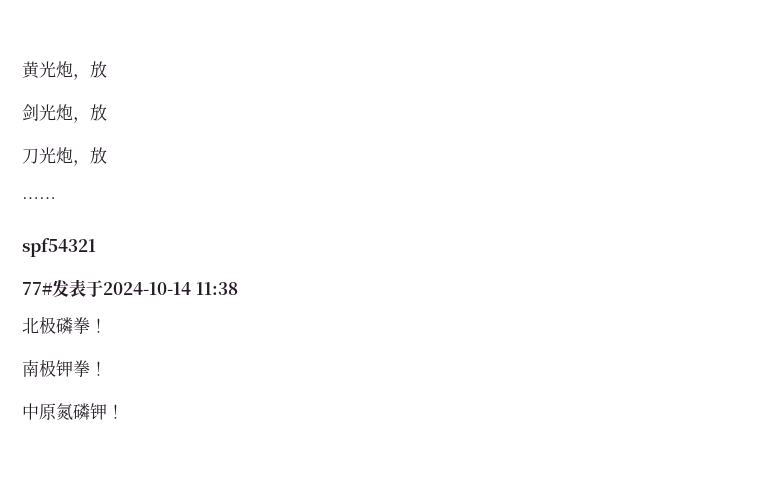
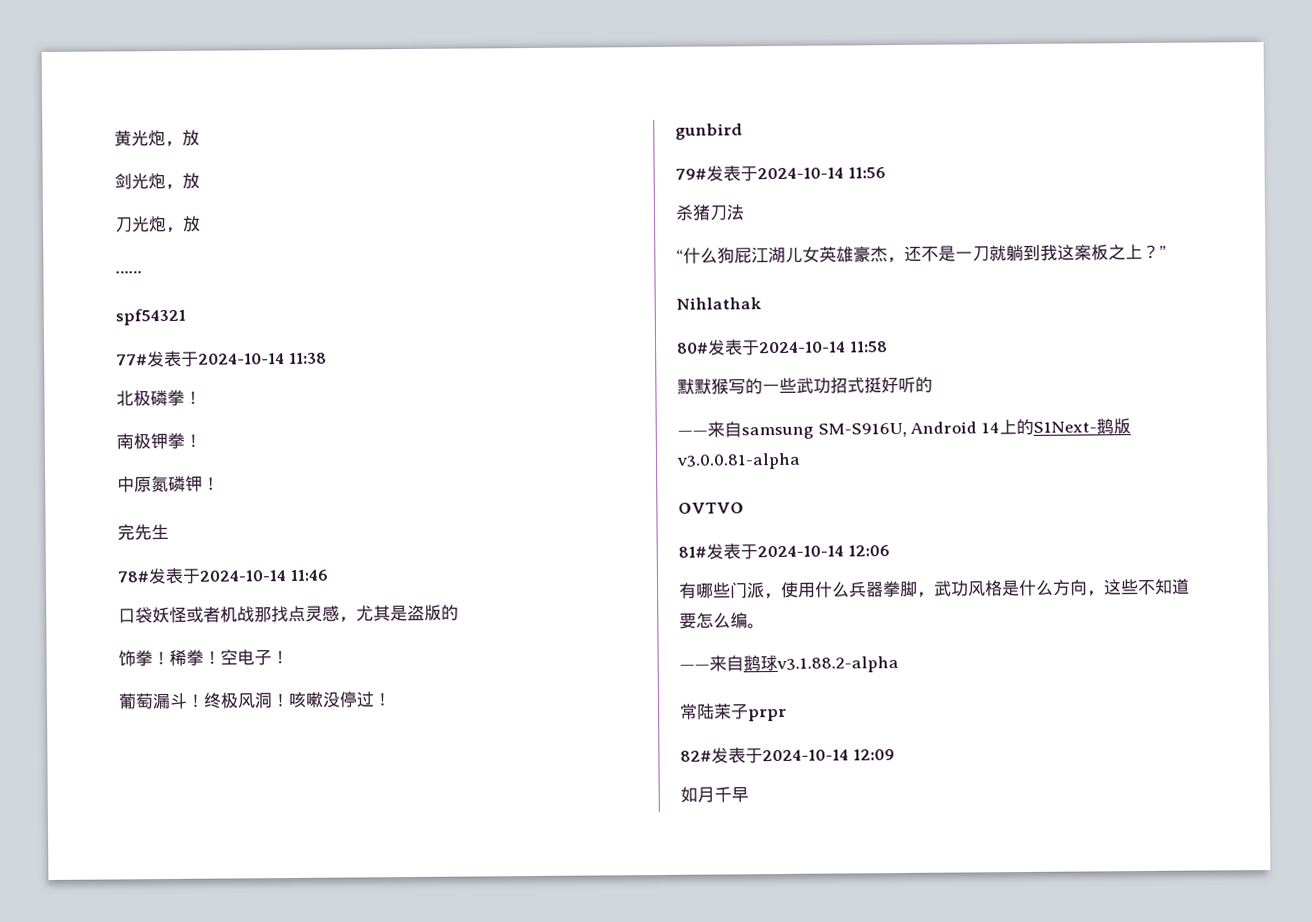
(124, 411) none -> [117,524,169,541] [117,567,328,585] [118,604,459,624] [118,649,289,667] [118,691,392,710] [675,123,743,140] [675,165,886,182] [675,204,745,221] [676,244,1167,264] [676,297,762,310] [677,339,888,356] [677,376,933,395] [677,418,1131,440] [676,452,801,470] [678,502,744,514] [678,543,890,560] [679,578,1190,600] [679,612,765,629] [679,655,899,674] [679,703,787,722] [680,747,895,764] [680,786,749,803] // 完先生 // 78#发表于2024-10-14 11:46 // 口袋妖怪或者机战那找点灵感，尤其是盗版的 // 饰拳！稀拳！空电子！ // 葡萄漏斗！终极风洞！咳嗽没停过！ // gunbird // 79#发表于2024-10-14 11:56 // 杀猪刀法 // “什么狗屁江湖儿女英雄豪杰，还不是一刀就躺到我这案板之上？” // Nihlathak // 80#发表于2024-10-14 11:58 // 默默猴写的一些武功招式挺好听的 // ——来自samsung SM-S916U, Android 14上的S1Next-鹅版v3.0.0.81-alpha // OVTVO // 81#发表于2024-10-14 12:06 // 有哪些门派，使用什么兵器拳脚，武功风格是什么方向，这些不知道要怎么编。 // ——来自鹅球v3.1.88.2-alpha // 常陆茉子prpr // 82#发表于2024-10-14 12:09 // 如月千早

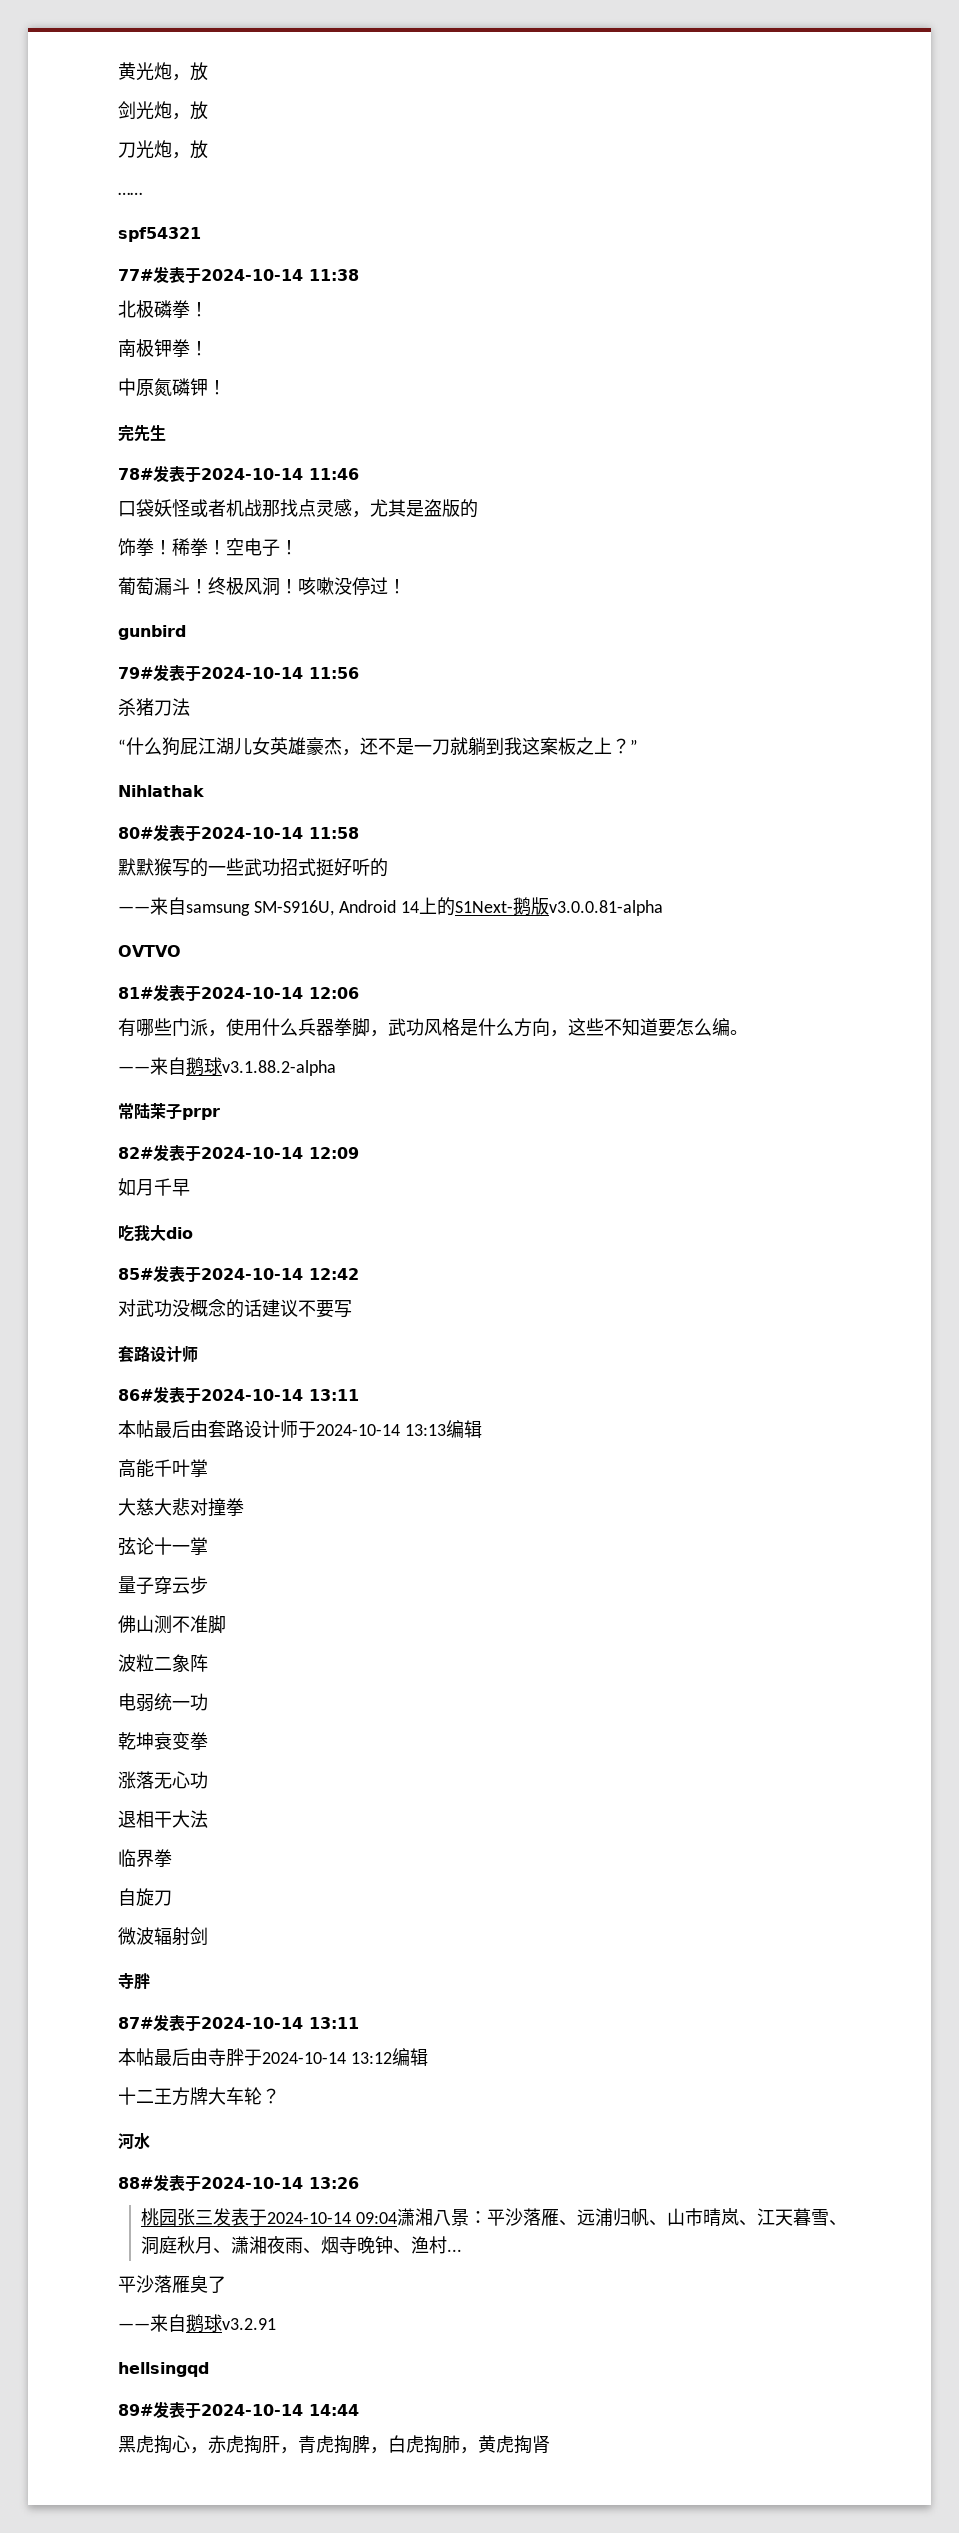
(749, 794) none -> [118,1224,193,1241] [118,1265,359,1283] [118,1299,352,1318] [118,1345,198,1363] [118,1386,359,1404] [118,1420,482,1438] [118,1459,208,1478] [118,1498,244,1517] [118,1537,208,1556] [118,1576,208,1595] [118,1615,226,1634] [118,1654,208,1672] [118,1693,208,1712] [118,1732,208,1750] [118,1771,208,1789] [118,1810,208,1828] [118,1849,172,1867] [118,1888,172,1907] [118,1927,208,1946] [118,1973,150,1990] [118,2014,359,2032] [118,2048,428,2067] [118,2087,280,2106] [118,2133,150,2149] [118,2174,359,2192] [141,2208,848,2227] [141,2236,463,2254] [118,2275,226,2293] [118,2314,276,2333] [118,2362,209,2377] [118,2401,359,2419] [118,2435,550,2454] // 吃我大dio // 85#发表于2024-10-14 12:42 // 对武功没概念的话建议不要写 // 套路设计师 // 86#发表于2024-10-14 13:11 // 本帖最后由套路设计师于2024-10-14 13:13编辑 // 高能千叶掌 // 大慈大悲对撞拳 // 弦论十一掌 // 量子穿云步 // 佛山测不准脚 // 波粒二象阵 // 电弱统一功 // 乾坤衰变拳 // 涨落无心功 // 退相干大法 // 临界拳 // 自旋刀 // 微波辐射剑 // 寺胖 // 87#发表于2024-10-14 13:11 // 本帖最后由寺胖于2024-10-14 13:12编辑 // 十二王方牌大车轮？ // 河水 // 88#发表于2024-10-14 13:26 // 桃园张三发表于2024-10-14 09:04潇湘八景：平沙落雁、远浦归帆、山市晴岚、江天暮雪、洞庭秋月、潇湘夜雨、烟寺晚钟、渔村... // 平沙落雁臭了 // ——来自鹅球v3.2.91 // hellsingqd // 89#发表于2024-10-14 14:44 // 黑虎掏心，赤虎掏肝，青虎掏脾，白虎掏肺，黄虎掏肾

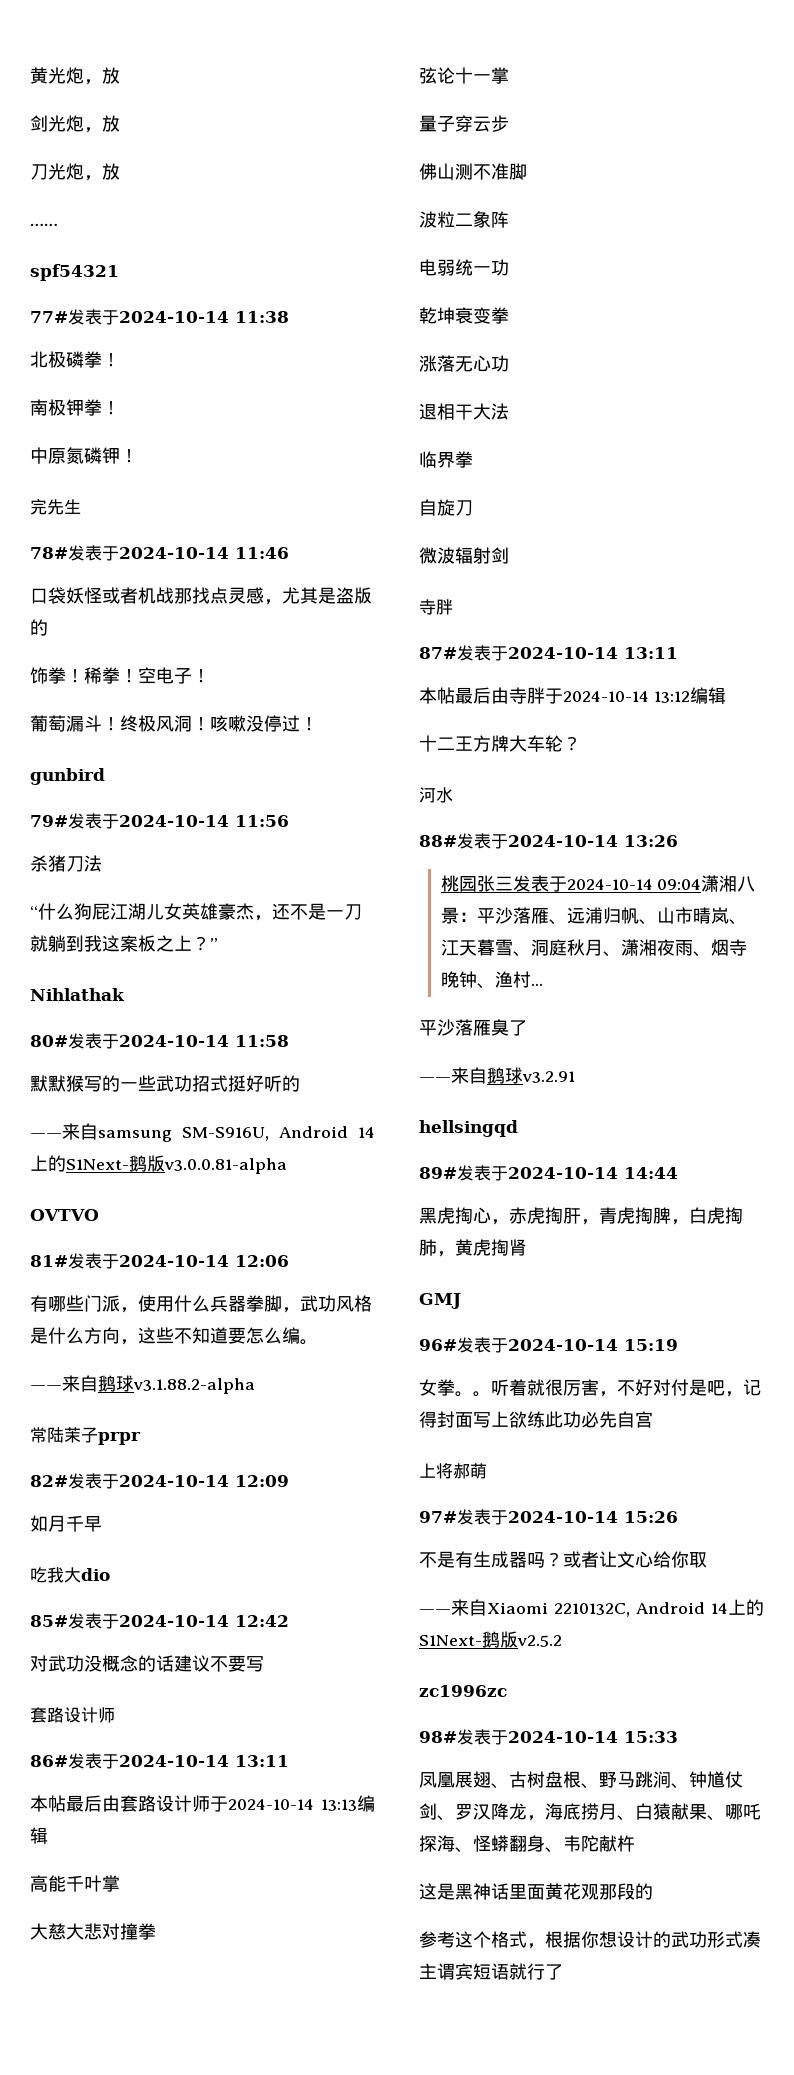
(550, 2444) none -> [419,1293,461,1309] [419,1337,678,1353] [419,1379,761,1397] [419,1411,653,1428] [419,1463,487,1479] [419,1509,678,1525] [419,1551,707,1568] [419,1599,764,1617] [419,1631,562,1648] [419,1685,507,1697] [419,1729,678,1745] [419,1771,743,1789] [419,1803,761,1821] [419,1835,635,1853] [419,1883,653,1900] [419,1931,761,1949] [419,1963,563,1980] // GMJ // 96#发表于2024-10-14 15:19 // 女拳。。听着就很厉害，不好对付是吧，记得封面写上欲练此功必先自宫 // 上将郝萌 // 97#发表于2024-10-14 15:26 // 不是有生成器吗？或者让文心给你取 // ——来自Xiaomi 2210132C, Android 14上的S1Next-鹅版v2.5.2 // zc1996zc // 98#发表于2024-10-14 15:33 // 凤凰展翅、古树盘根、野马跳涧、钟馗仗剑、罗汉降龙，海底捞月、白猿献果、哪吒探海、怪蟒翻身、韦陀献杵 // 这是黑神话里面黄花观那段的 // 参考这个格式，根据你想设计的武功形式凑主谓宾短语就行了

